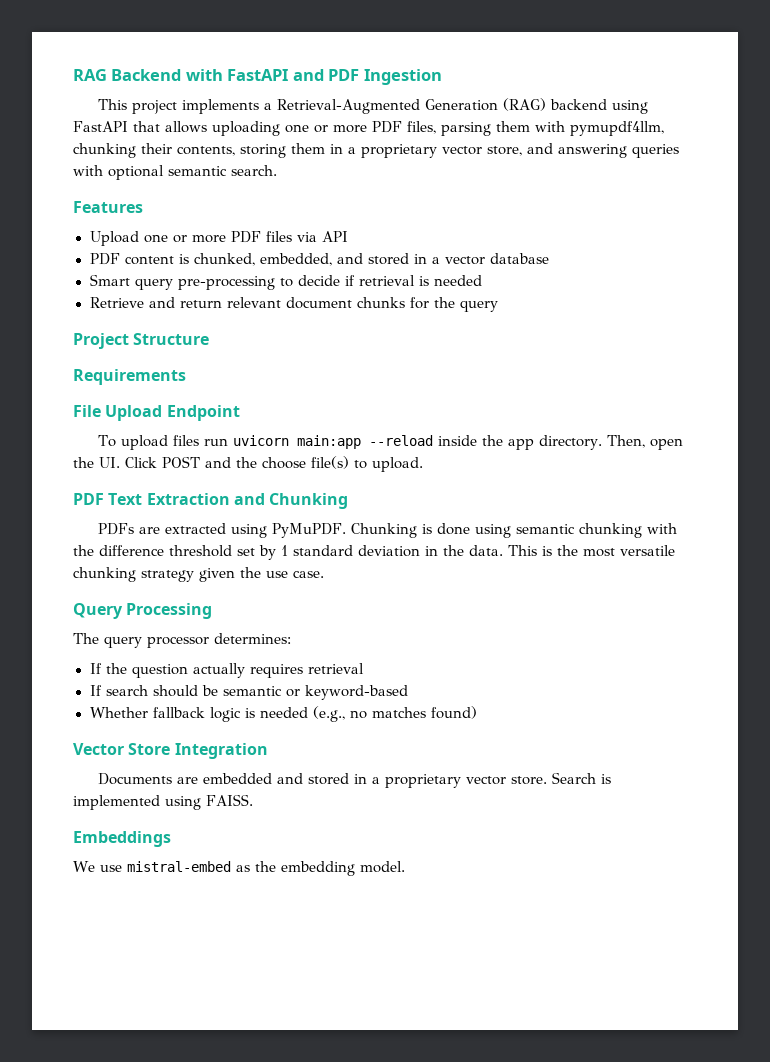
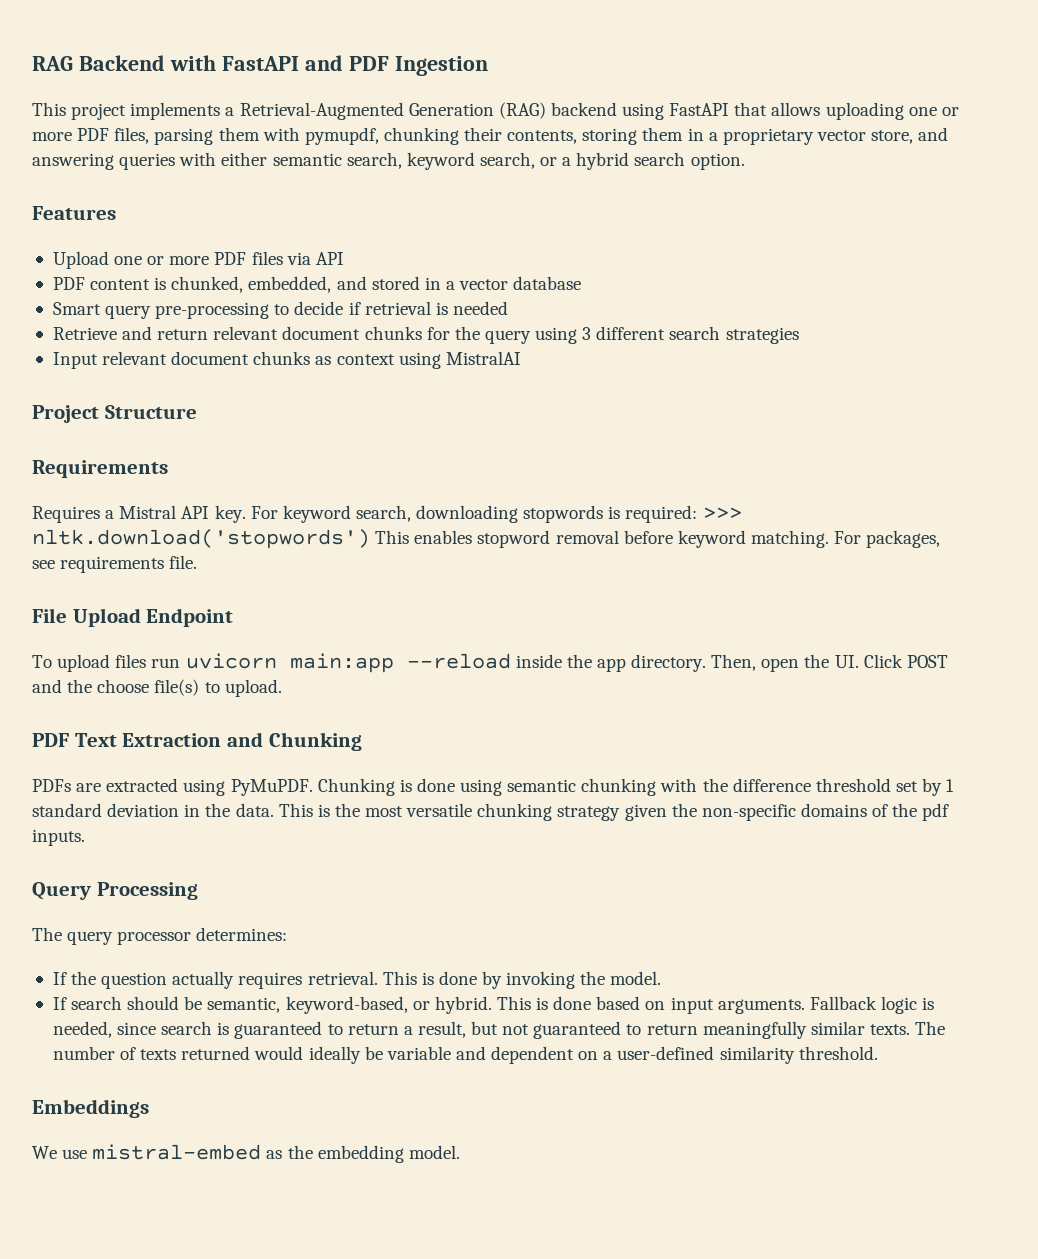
[570,121,664,136] pymupdf4llm, -> [304,127,379,145] pymupdf,
[108,165,277,180] optional semantic search. -> [221,152,745,170] either semantic search, keyword search, or a hybrid search option.
[73,333,210,349] [73,369,186,385] // Project Structure // Requirements -> [535,326,799,344] [52,351,521,369] [32,405,197,423] [32,460,168,478] [32,505,742,523] [32,529,941,549] [32,555,198,573] using 3 different search strategies // Input relevant document chunks as context using MistralAI // Project Structure // Requirements // Requires a Mistral API key. For keyword search, downloading stopwords is required: >>> nltk.download('stopwords') This enables stopword removal before keyword matching. For packages, see requirements file.
[266,570,324,578] use case. -> [701,803,950,821] [32,829,85,846] non-specific domains of the pdf inputs.
[307,663,364,674] [89,685,408,700] [89,706,477,722] [73,743,268,759] [98,772,612,788] [73,794,253,810] retrieval // If search should be semantic or keyword-based // Whether fallback logic is needed (e.g., no matches found) // Vector Store Integration // Documents are embedded and stored in a proprietary vector store. Search is implemented using FAISS. -> [307,971,662,989] [52,996,935,1014] [52,1021,946,1039] [52,1046,878,1064] retrieval. This is done by invoking the model. // If search should be semantic, keyword-based, or hybrid. This is done based on input arguments. Fallback logic is needed, since search is guaranteed to return a result, but not guaranteed to return meaningfully similar texts. The number of texts returned would ideally be variable and dependent on a user-defined similarity threshold.

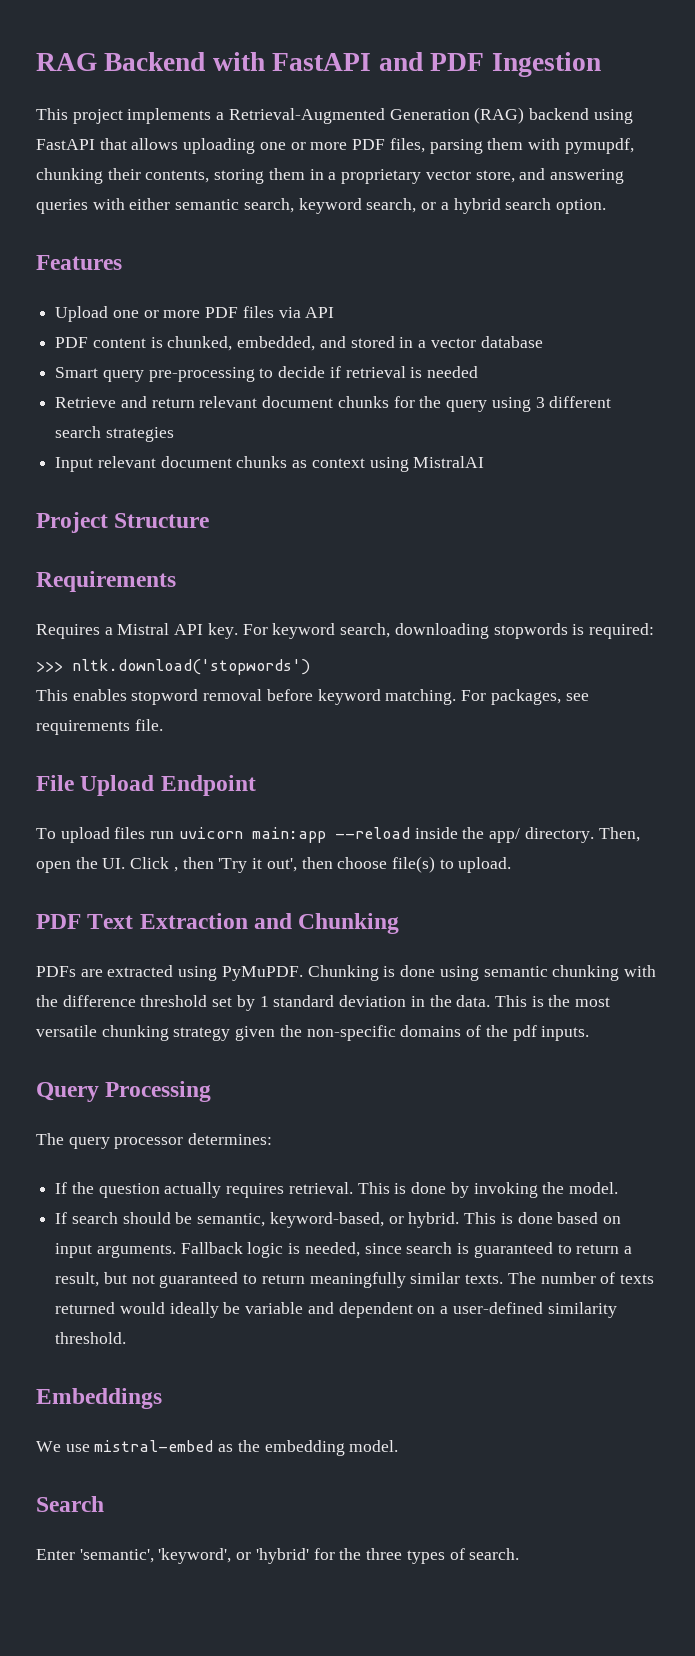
(698, 514) none -> (654, 631) //
(370, 539) none -> (310, 667) //
[596,658,626,672] app -> [489,828,521,843] app/
[906,655,948,668] [32,679,93,693] POST and the -> [173,857,333,873] , then 'Try it out', then
(460, 1152) none -> [36,1496,104,1512] [36,1548,520,1564] // Search // Enter 'semantic', 'keyword', or 'hybrid' for the three types of search.

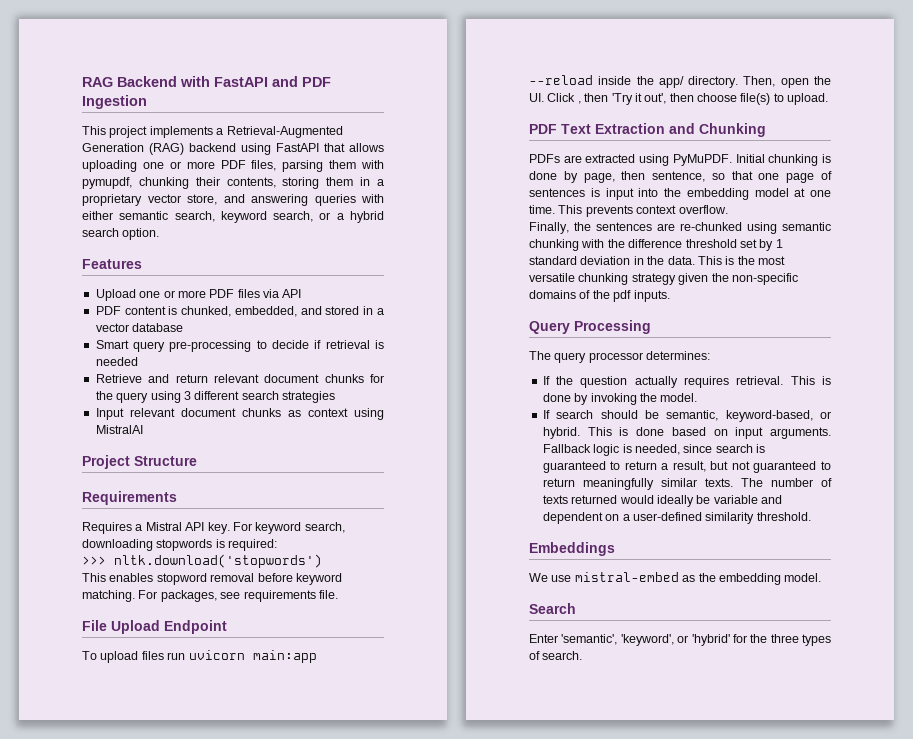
[307,965,436,981] Chunking is done -> [735,154,831,166] [529,171,832,183] [529,188,831,200] [529,205,728,217] [529,222,742,234] Initial chunking is done by page, then sentence, so that one page of sentences is input into the embedding model at one time. This prevents context overflow. // Finally, the sentences are re-chunked

